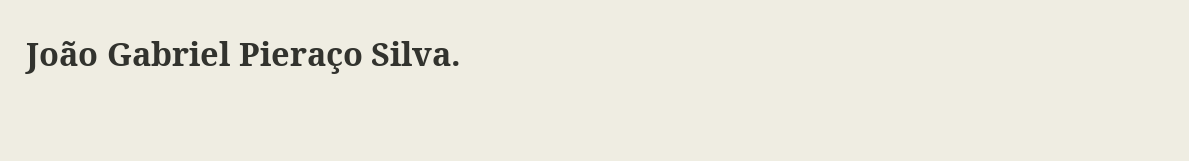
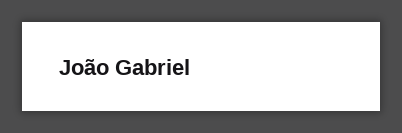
[238,41,462,74] Pieraço Silva. -> (190, 67) none

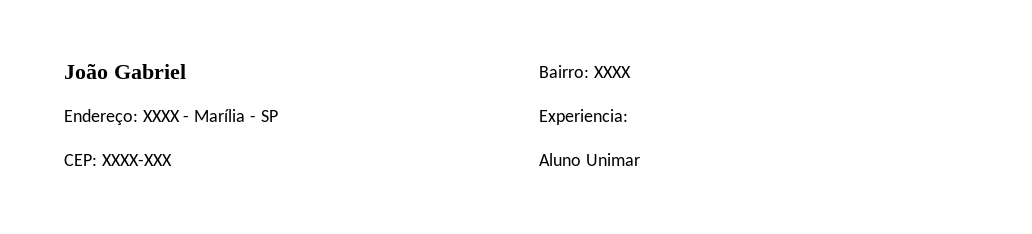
(190, 67) none -> [64,109,278,125] [64,154,172,166] [539,65,631,78] [539,109,628,125] [539,153,640,166] // Endereço: XXXX - Marília - SP // CEP: XXXX-XXX // Bairro: XXXX // Experiencia: // Aluno Unimar

